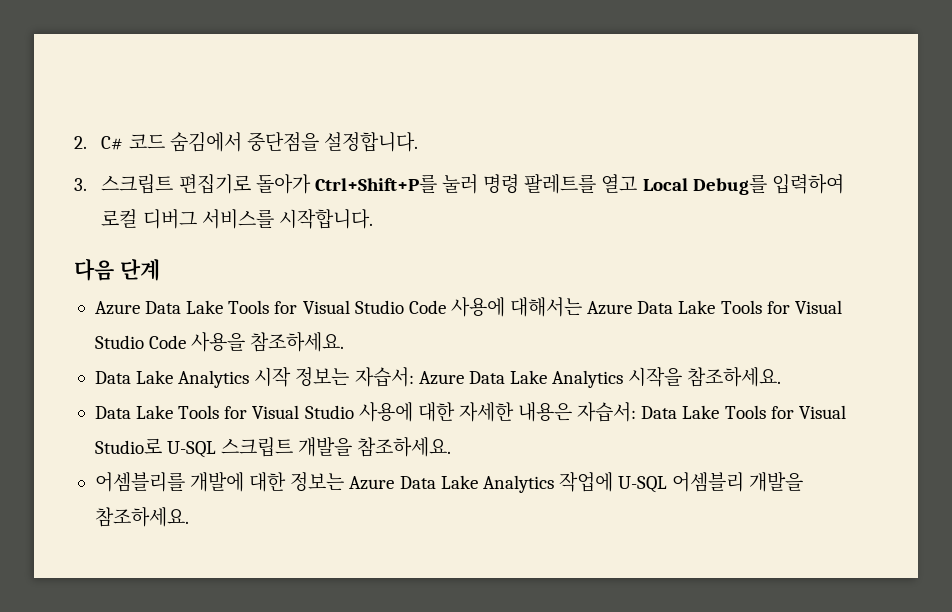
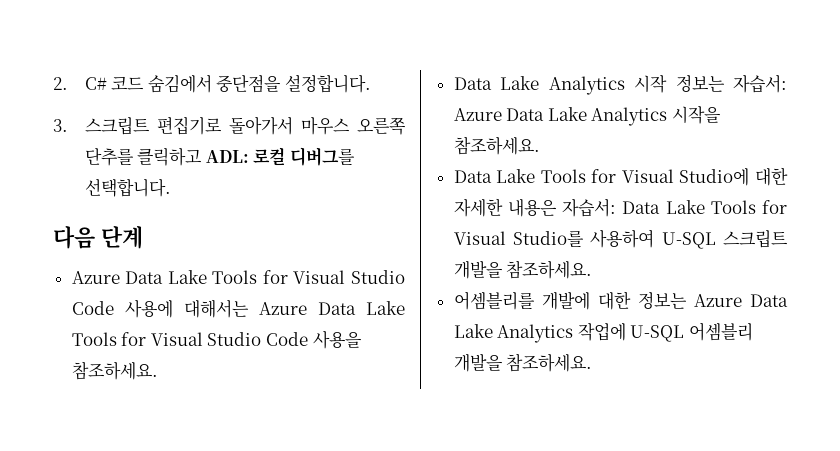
[255,174,844,195] [101,209,373,229] 돌아가 Ctrl+Shift+P를 눌러 명령 팔레트를 열고 Local Debug를 입력하여 로컬 디버그 서비스를 시작합니다. -> [228,116,406,135] [84,147,356,166] [84,178,171,197] 돌아가서 마우스 오른쪽 단추를 클릭하고 ADL: 로컬 디버그를 선택합니다.
[304,402,413,422] Studio 사용에 -> [679,168,750,186] Studio에
[94,438,162,454] Studio로 -> [513,229,655,248] Studio를 사용하여

